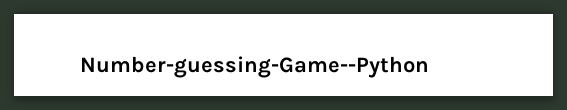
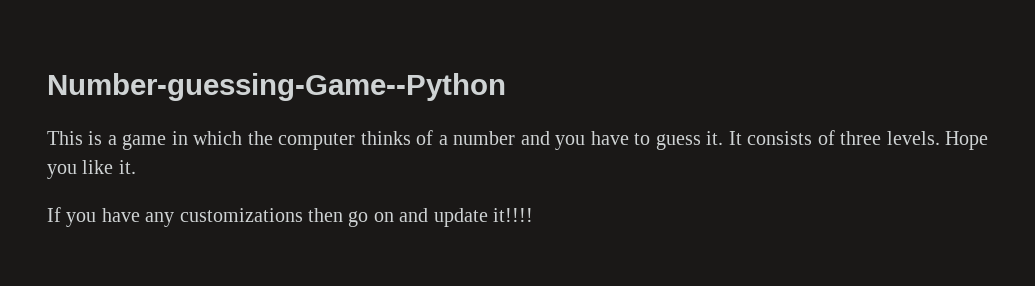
(429, 67) none -> [47,130,989,150] [47,160,136,179] [47,207,533,227] // This is a game in which the computer thinks of a number and you have to guess it. It consists of three levels. Hope you like it. // If you have any customizations then go on and update it!!!!

